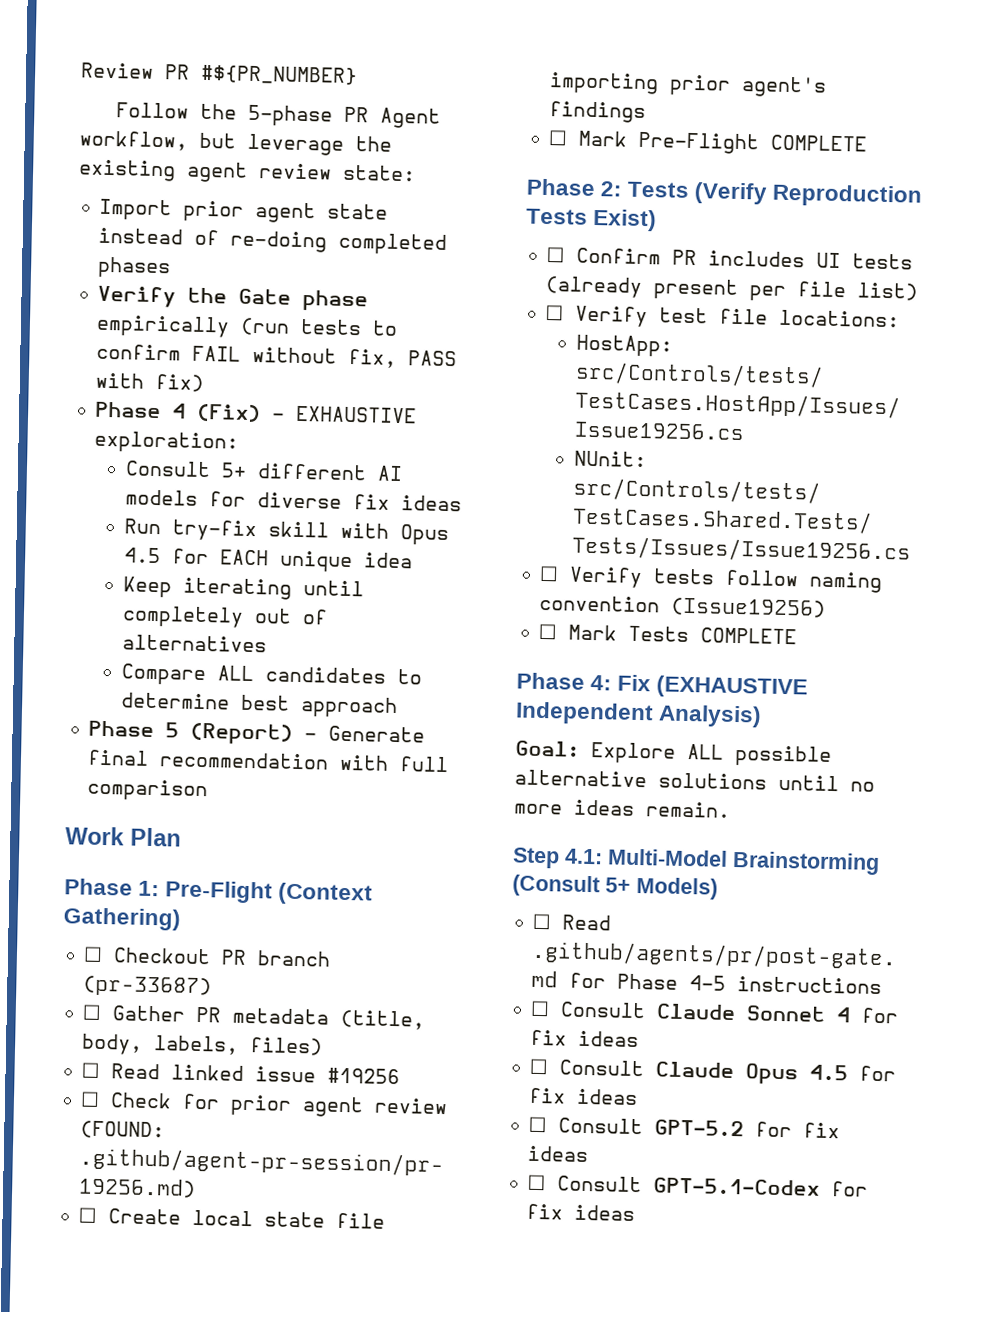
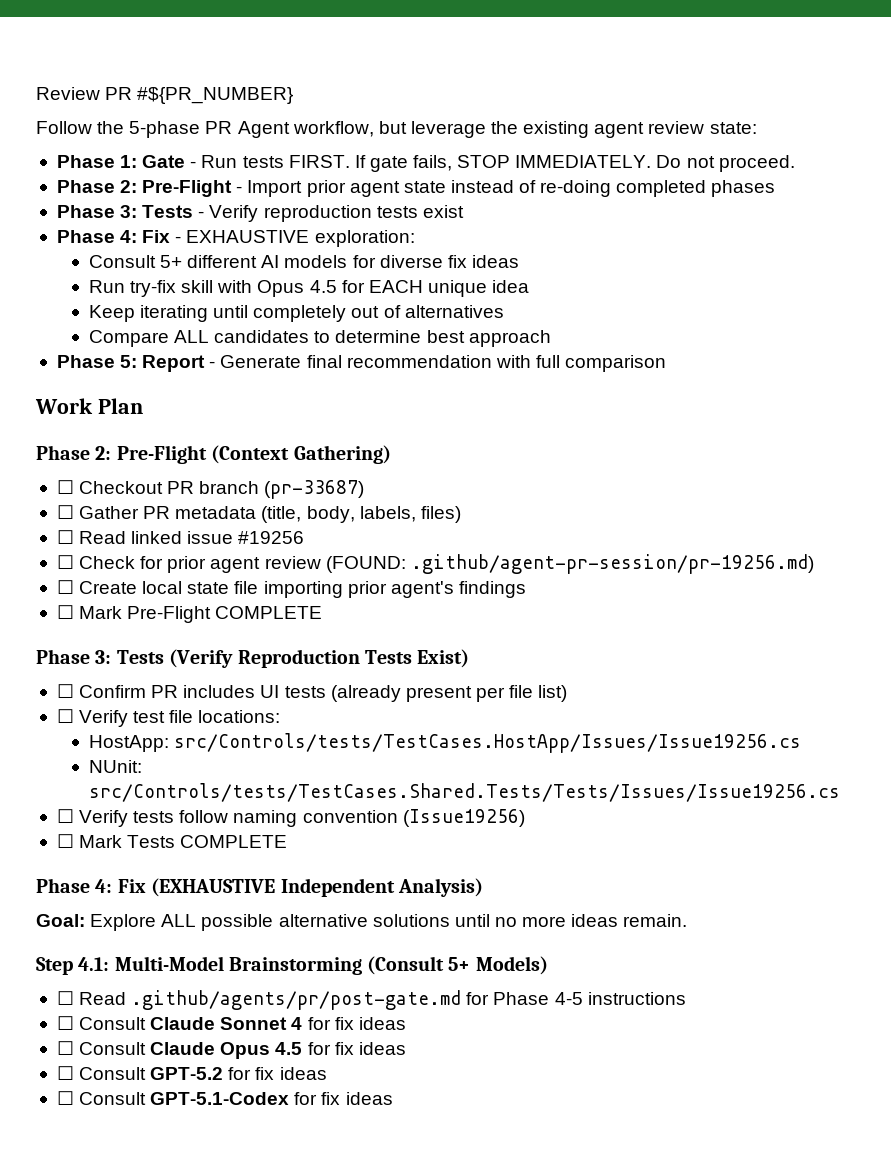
(416, 173) none -> [56,155,795,172] [56,180,243,197] Phase 1: Gate - Run tests FIRST. If gate fails, STOP IMMEDIATELY. Do not proceed. // Phase 2: Pre-Flight -
[97,285,369,312] [96,314,399,338] [96,343,458,368] [95,372,205,393] [95,401,262,423] Verify the Gate phase empirically (run tests to confirm FAIL without fix, PASS with fix) // Phase 4 (Fix) -> [56,205,464,222] [56,230,171,243] Phase 3: Tests - Verify reproduction tests exist // Phase 4: Fix
[165,722,294,745] 5 (Report) -> [120,355,206,372] 5: Report
[138,880,161,897] 1: -> [95,446,112,460] 2:
[600,181,624,197] 2: -> [95,650,112,664] 3:

